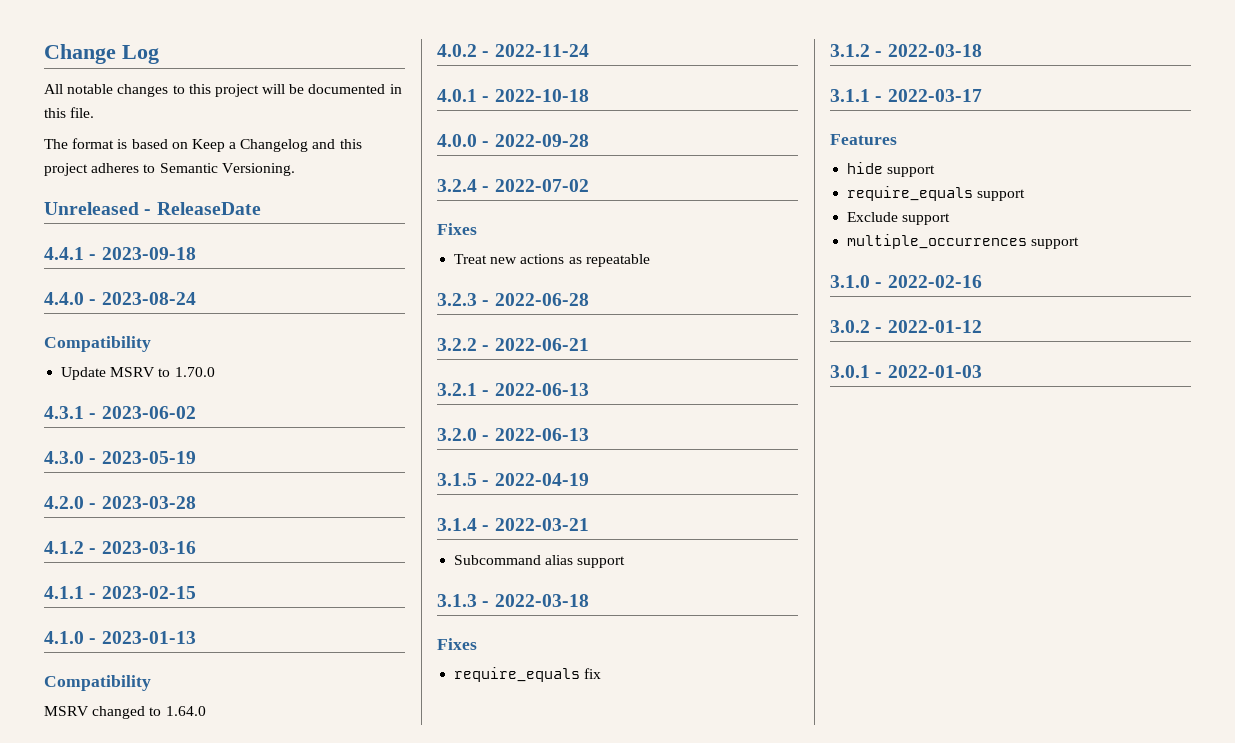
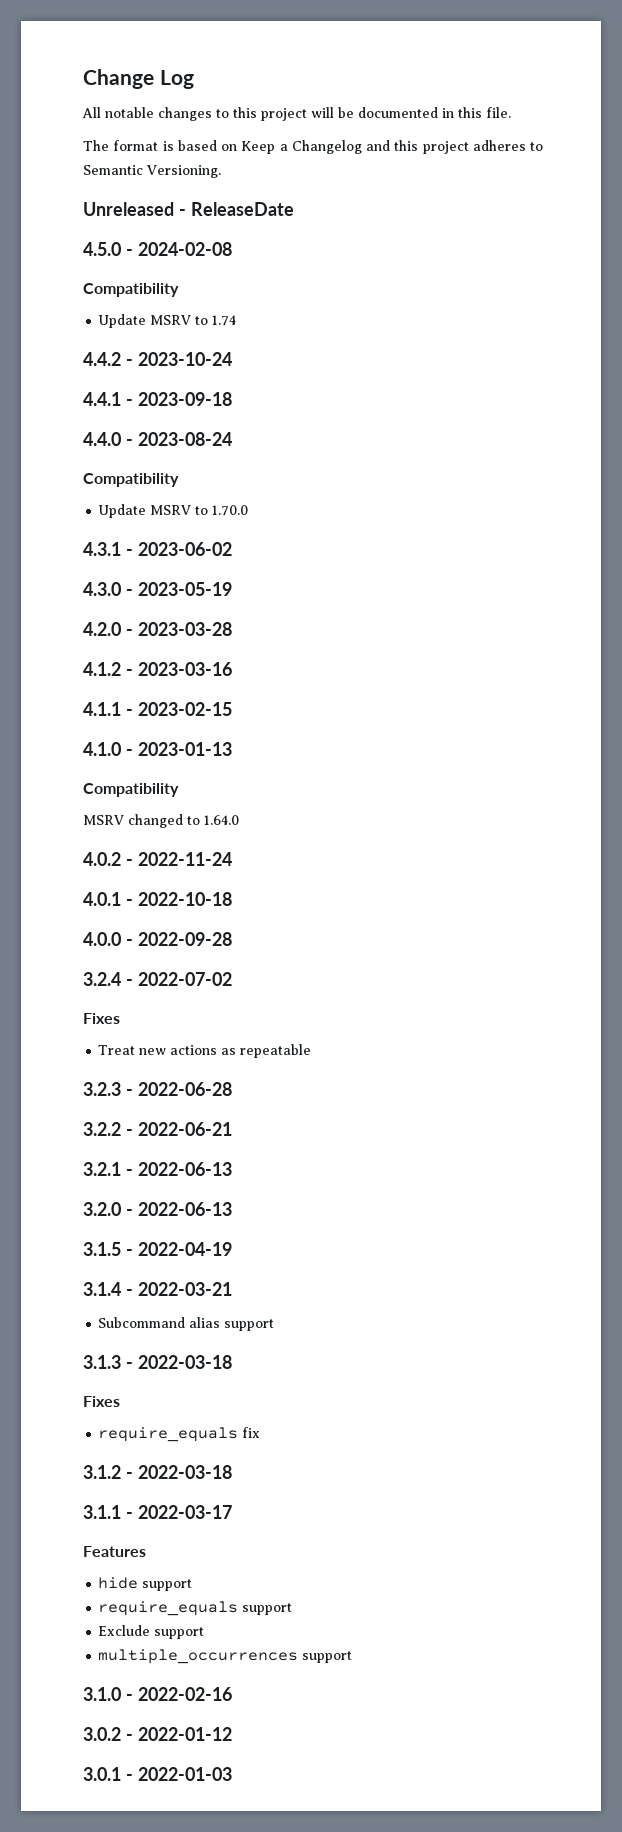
(261, 208) none -> [83,242,232,256] [83,283,179,297] [98,314,237,328] [83,352,232,366] // 4.5.0 - 2024-02-08 // Compatibility // Update MSRV to 1.74 // 4.4.2 - 2023-10-24

